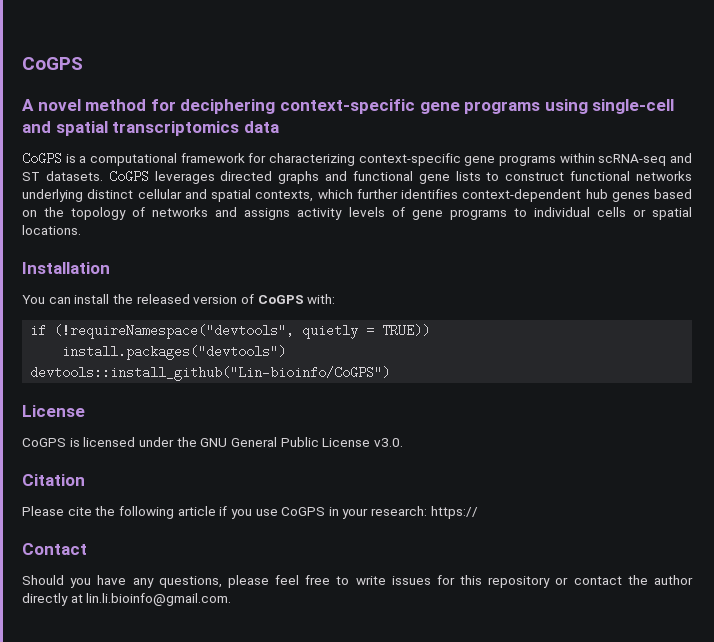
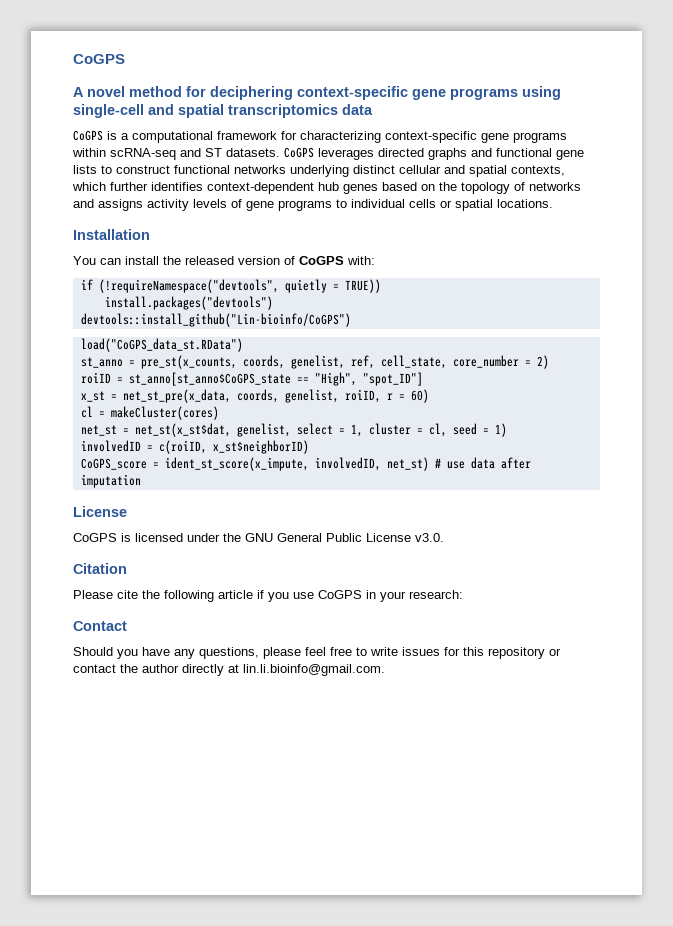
(391, 373) none -> [80,338,243,352] [80,355,549,369] [80,372,423,386] [80,389,429,403] [80,406,219,420] [80,423,507,437] [80,440,309,454] [80,457,531,471] [80,474,141,488] // load("CoGPS_data_st.RData") // st_anno = pre_st(x_counts, coords, genelist, ref, cell_state, core_number = 2) // roiID = st_anno[st_anno$CoGPS_state == "High", "spot_ID"] // x_st = net_st_pre(x_data, coords, genelist, roiID, r = 60) // cl = makeCluster(cores) // net_st = net_st(x_st$dat, genelist, select = 1, cluster = cl, seed = 1) // involvedID = c(roiID, x_st$neighborID) // CoGPS_score = ident_st_score(x_impute, involvedID, net_st) # use data after imputation
[430,506,478,519] https:// -> (463, 594) none

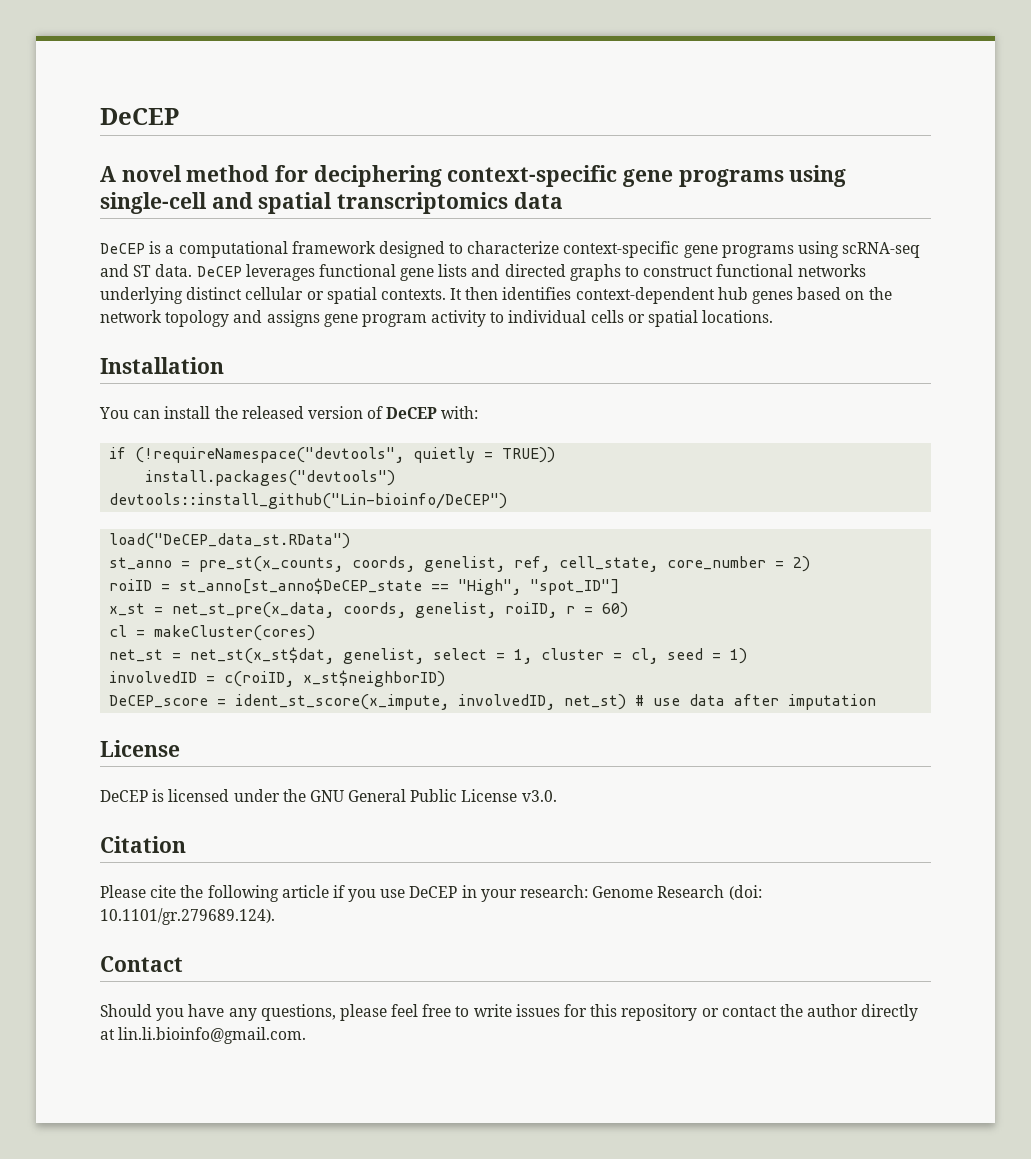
[73,54,125,64] CoGPS -> [100,108,179,125] DeCEP
[73,130,103,141] CoGPS -> [100,243,145,254] DeCEP
[281,131,567,143] [72,148,106,157] for characterizing context-specific gene programs within -> [378,241,840,258] designed to characterize context-specific gene programs using
[226,147,584,160] [73,165,97,174] datasets. CoGPS leverages directed graphs and functional gene lists -> [155,264,621,281] data. DeCEP leverages functional gene lists and directed graphs
[444,165,565,177] [72,182,148,191] and spatial contexts, which further -> [306,287,499,304] or spatial contexts. It then
[461,182,581,194] [73,199,332,211] topology of networks and assigns activity levels of gene programs -> [100,310,487,327] network topology and assigns gene program activity
[299,256,344,265] CoGPS -> [386,407,438,419] DeCEP
[80,313,351,327] [80,338,243,352] devtools::install_github("Lin-bioinfo/CoGPS") // load("CoGPS_data_st.RData") -> [109,493,508,509] [109,533,351,549] devtools::install_github("Lin-bioinfo/DeCEP") // load("DeCEP_data_st.RData")
[128,372,291,386] st_anno[st_anno$CoGPS_state -> [179,578,423,594] st_anno[st_anno$DeCEP_state
[80,458,147,470] CoGPS_score -> [109,695,209,708] DeCEP_score
[73,533,117,542] CoGPS -> [100,790,148,802] DeCEP
[318,590,362,599] CoGPS -> [409,886,458,898] DeCEP
(463, 594) none -> [592,885,762,900] [100,908,275,925] Genome Research (doi: 10.1101/gr.279689.124).

